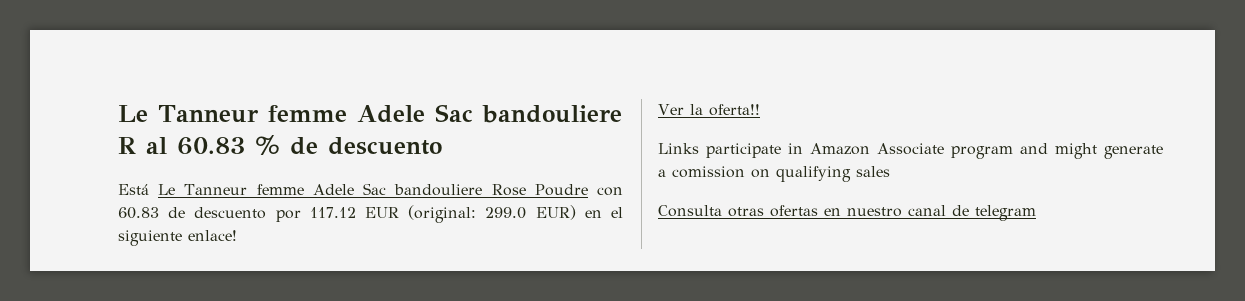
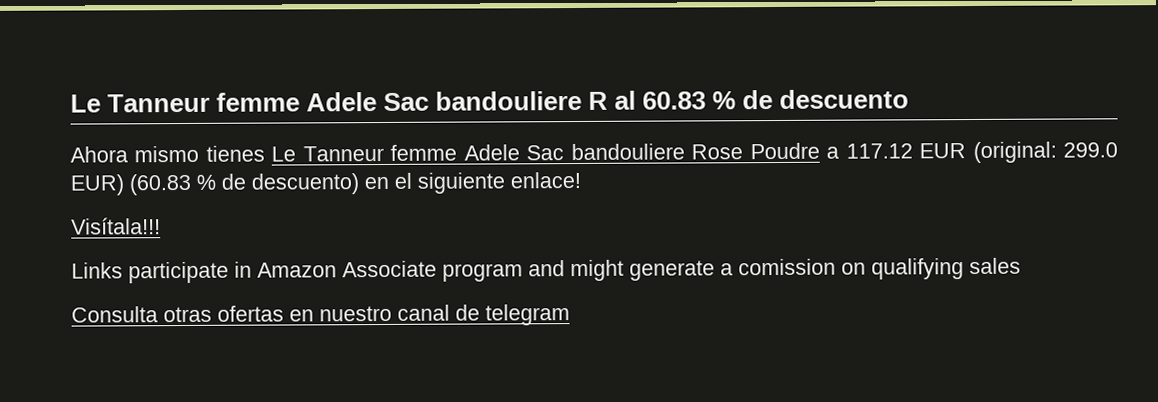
[118,184,149,195] Está -> [70,145,265,163] Ahora mismo tienes
[597,187,623,196] [118,207,301,222] con 60.83 de descuento por -> [826,146,840,159] a
(576, 212) none -> [129,173,359,196] (60.83 % de descuento)
[658,104,760,116] Ver la oferta!! -> [71,217,161,235] Visítala!!!

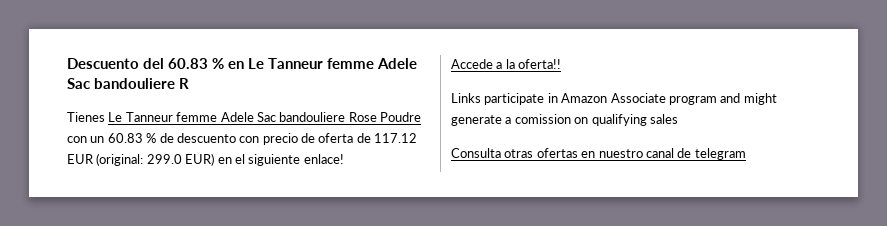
(70, 103) none -> [67,58,245,69] Descuento del 60.83 % en
[614,89,910,110] [70,145,265,163] al 60.83 % de descuento // Ahora mismo tienes -> [67,112,105,122] // Tienes
[826,146,840,159] a -> [67,133,371,145] con un 60.83 % de descuento con precio de oferta de
[129,173,359,196] (60.83 % de descuento) -> (215, 159) none
[71,217,161,235] Visítala!!! -> [451,59,562,69] Accede a la oferta!!

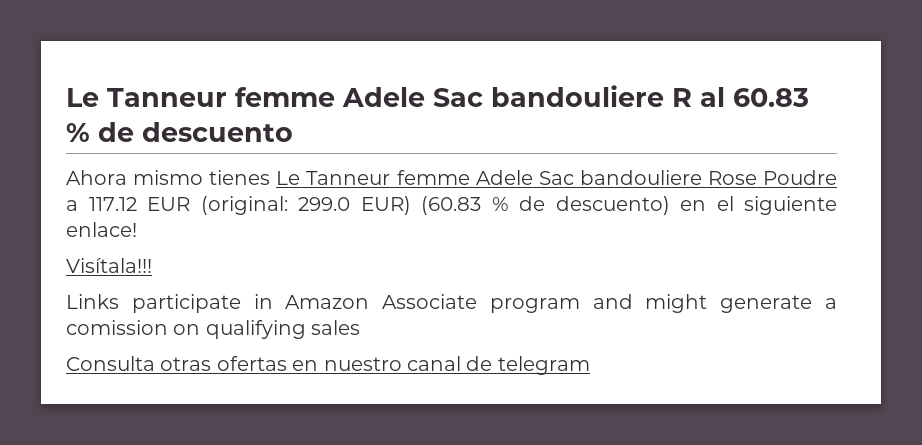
[67,58,245,69] Descuento del 60.83 % en -> (66, 97) none
[67,112,105,122] // Tienes -> [700,87,809,107] [66,122,293,142] [66,170,271,185] al 60.83 % de descuento // Ahora mismo tienes
[67,133,371,145] con un 60.83 % de descuento con precio de oferta de -> [66,200,78,211] a
(215, 159) none -> [421,196,670,215] (60.83 % de descuento)
[451,59,562,69] Accede a la oferta!! -> [66,258,152,273] Visítala!!!

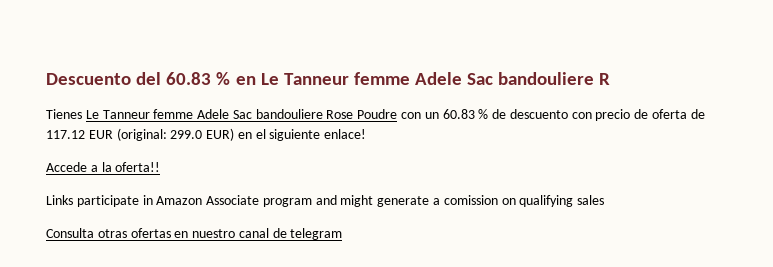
(66, 97) none -> [46,72,256,85] Descuento del 60.83 % en
[700,87,809,107] [66,122,293,142] [66,170,271,185] al 60.83 % de descuento // Ahora mismo tienes -> [46,109,82,119] // Tienes
[66,200,78,211] a -> [401,109,705,121] con un 60.83 % de descuento con precio de oferta de
[421,196,670,215] (60.83 % de descuento) -> (235, 134) none
[66,258,152,273] Visítala!!! -> [46,162,161,172] Accede a la oferta!!

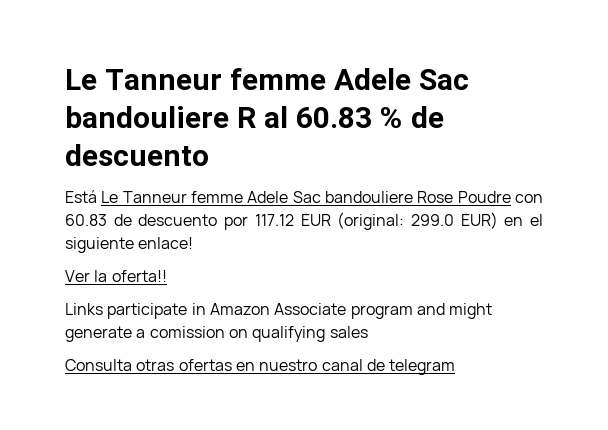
[46,72,256,85] Descuento del 60.83 % en -> (65, 79) none
[46,109,82,119] // Tienes -> [264,106,444,128] [65,144,209,166] [65,190,97,203] al 60.83 % de descuento // Está
[424,109,705,121] un 60.83 % de descuento con precio de oferta de -> [65,214,249,230] 60.83 de descuento por
[46,162,98,172] Accede a -> [65,270,90,282] Ver

